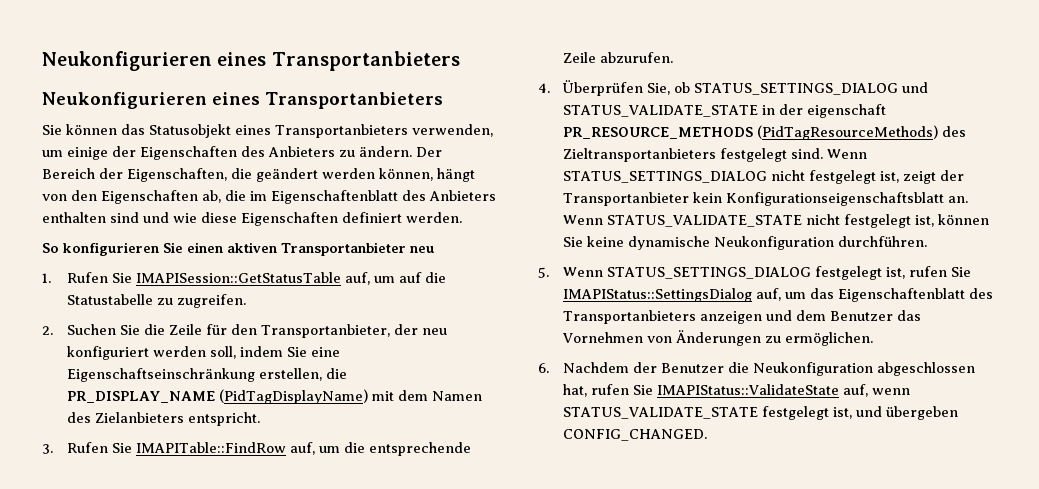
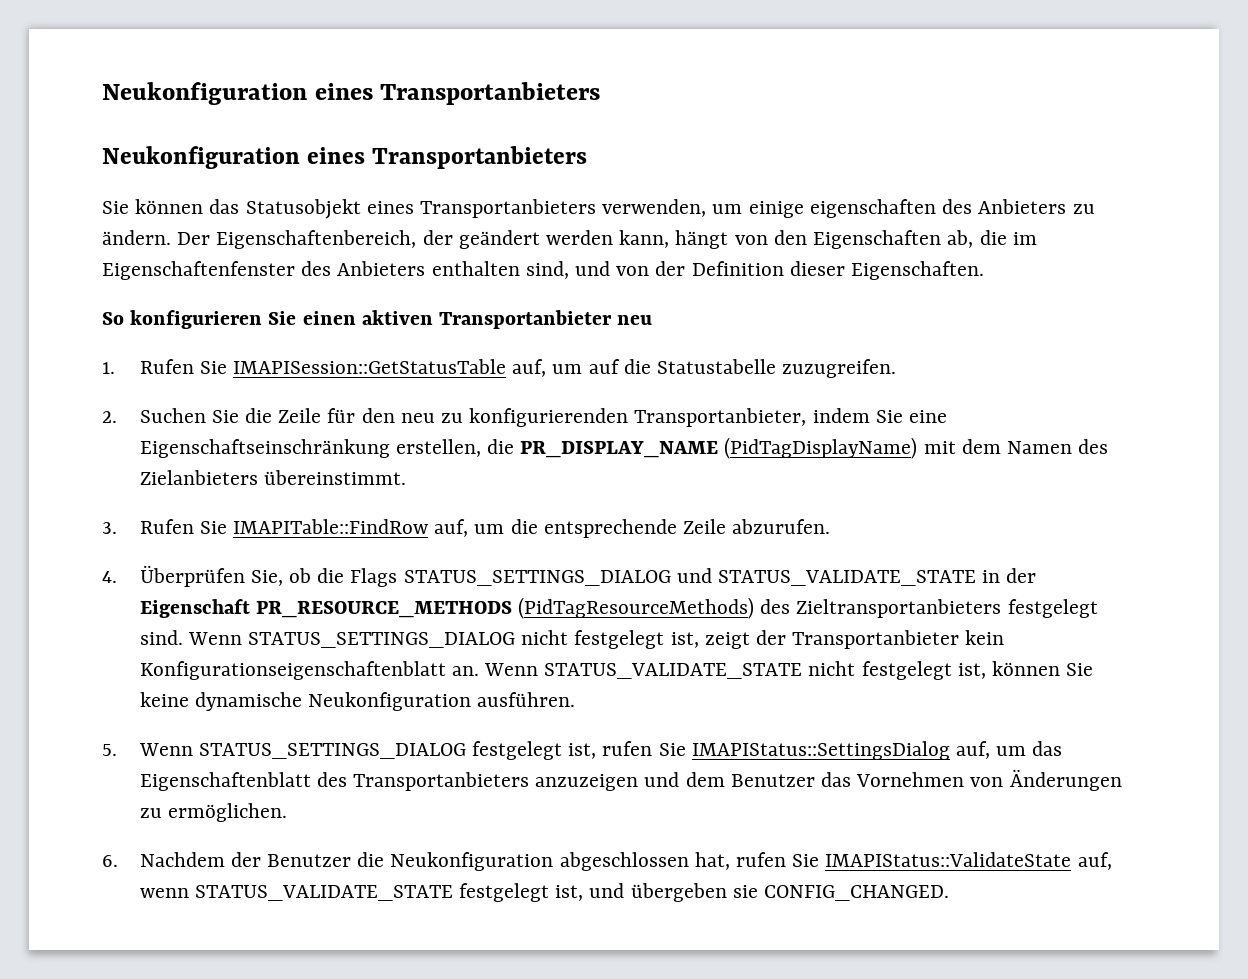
[42,51,460,71] [42,92,207,109] Neukonfigurieren eines Transportanbieters // Neukonfigurieren -> [102,82,601,105] [102,146,300,169] Neukonfiguration eines Transportanbieters // Neukonfiguration
[112,146,237,160] der Eigenschaften -> [809,199,936,218] eigenschaften
[42,168,252,182] Bereich der Eigenschaften, die -> [216,230,453,249] Eigenschaftenbereich, der
[379,168,433,181] können, -> [619,230,670,248] kann,
[271,190,398,204] Eigenschaftenblatt -> [102,261,295,280] Eigenschaftenfenster
[110,212,462,226] sind und wie diese Eigenschaften definiert werden. -> [525,261,985,280] sind, und von der Definition dieser Eigenschaften.
[156,294,246,308] zu zugreifen. -> [782,359,897,378] zuzugreifen.
[260,324,447,338] [66,346,236,360] Transportanbieter, der neu konfiguriert werden soll, -> [400,408,807,427] neu zu konfigurierenden Transportanbieter,
[187,412,260,426] entspricht. -> [263,470,406,485] übereinstimmt.
(690, 87) none -> [317,568,398,587] die Flags
[806,104,886,118] eigenschaft -> [139,599,250,618] Eigenschaft
[725,192,944,206] Konfigurationseigenschaftsblatt -> [139,661,446,680] Konfigurationseigenschaftenblatt
[837,236,927,247] durchführen. -> [477,692,576,707] ausführen.
[699,311,762,324] anzeigen -> [535,774,639,791] anzuzeigen
(958, 413) none -> [732,885,758,898] sie

